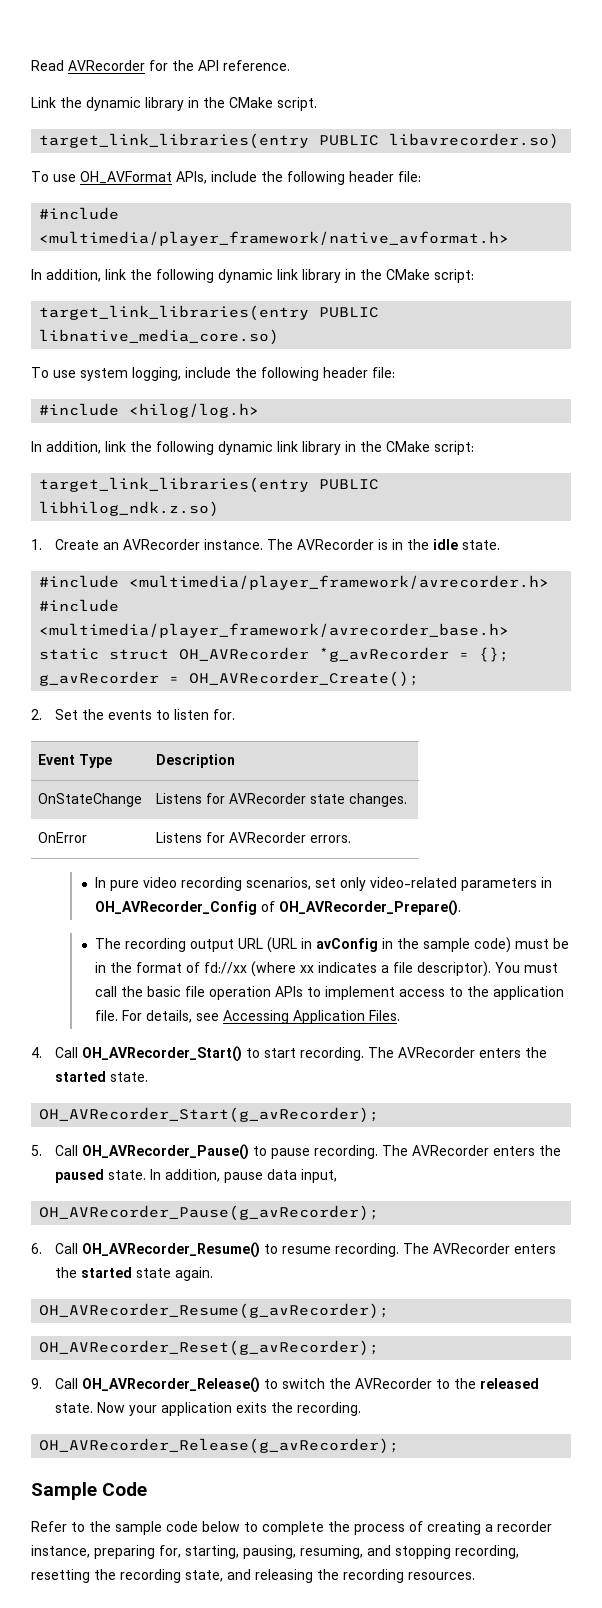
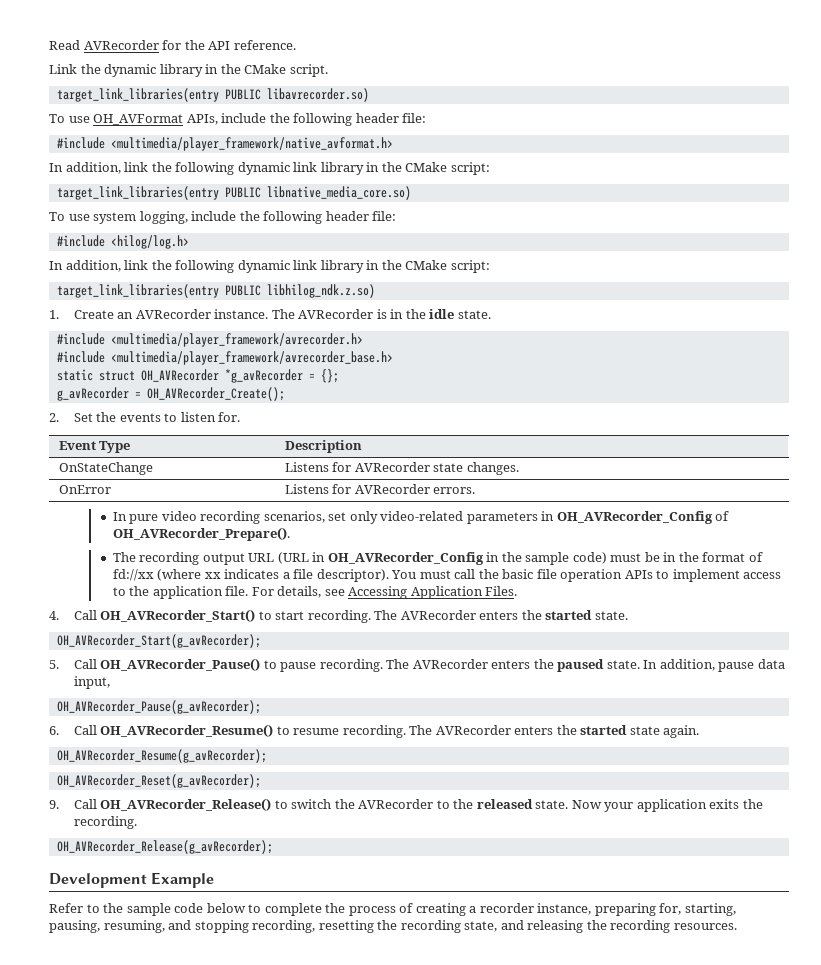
[315,938,378,952] avConfig -> [327,552,484,565] OH_AVRecorder_Config
[31,1482,148,1500] Sample Code -> [49,872,215,888] Development Example

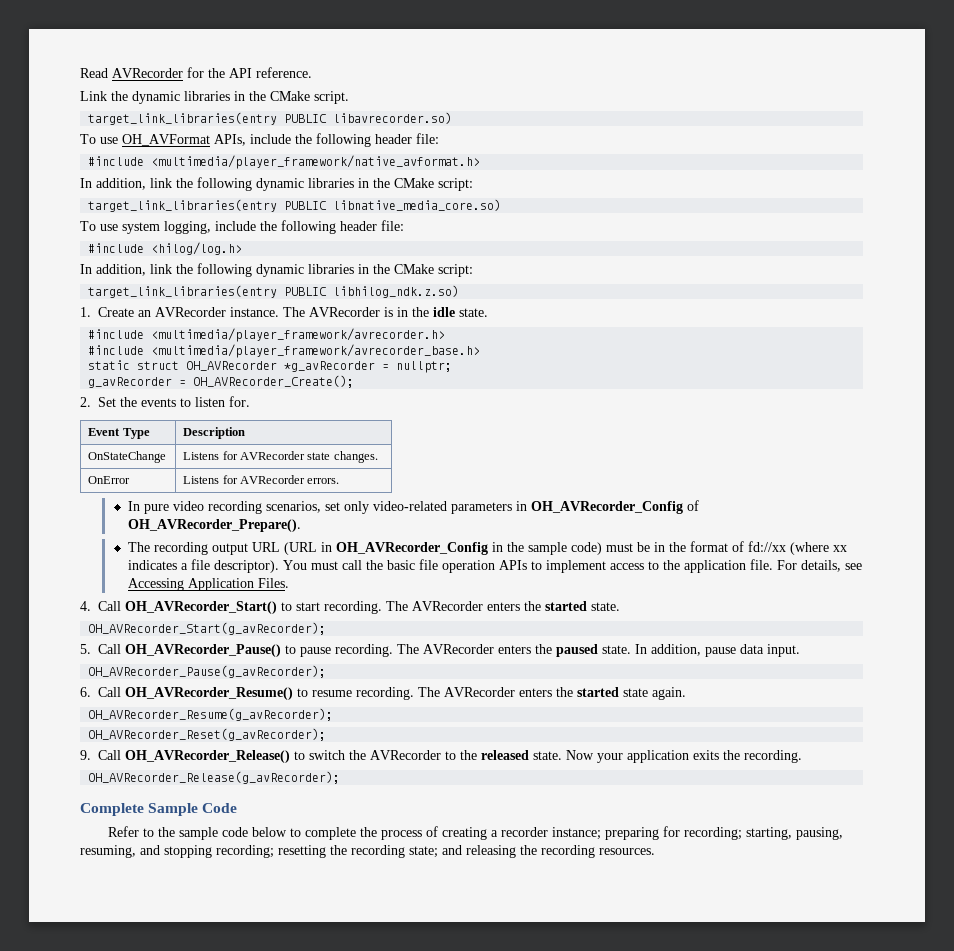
[159,64,203,77] library -> [184,91,230,101] libraries
[293,162,364,175] link library -> [308,178,354,188] libraries
[293,260,364,273] link library -> [308,264,354,274] libraries
[320,369,339,383] {}; -> [396,361,453,373] nullptr;
[73,676,110,689] input, -> [767,644,800,657] input.
[49,872,215,888] Development Example -> [80,803,238,816] Complete Sample Code
[537,903,682,916] instance, preparing for, -> [552,826,743,840] instance; preparing for recording;
[252,920,316,933] recording, -> [216,845,274,858] recording;
[464,921,498,932] state, -> [409,846,438,858] state;

